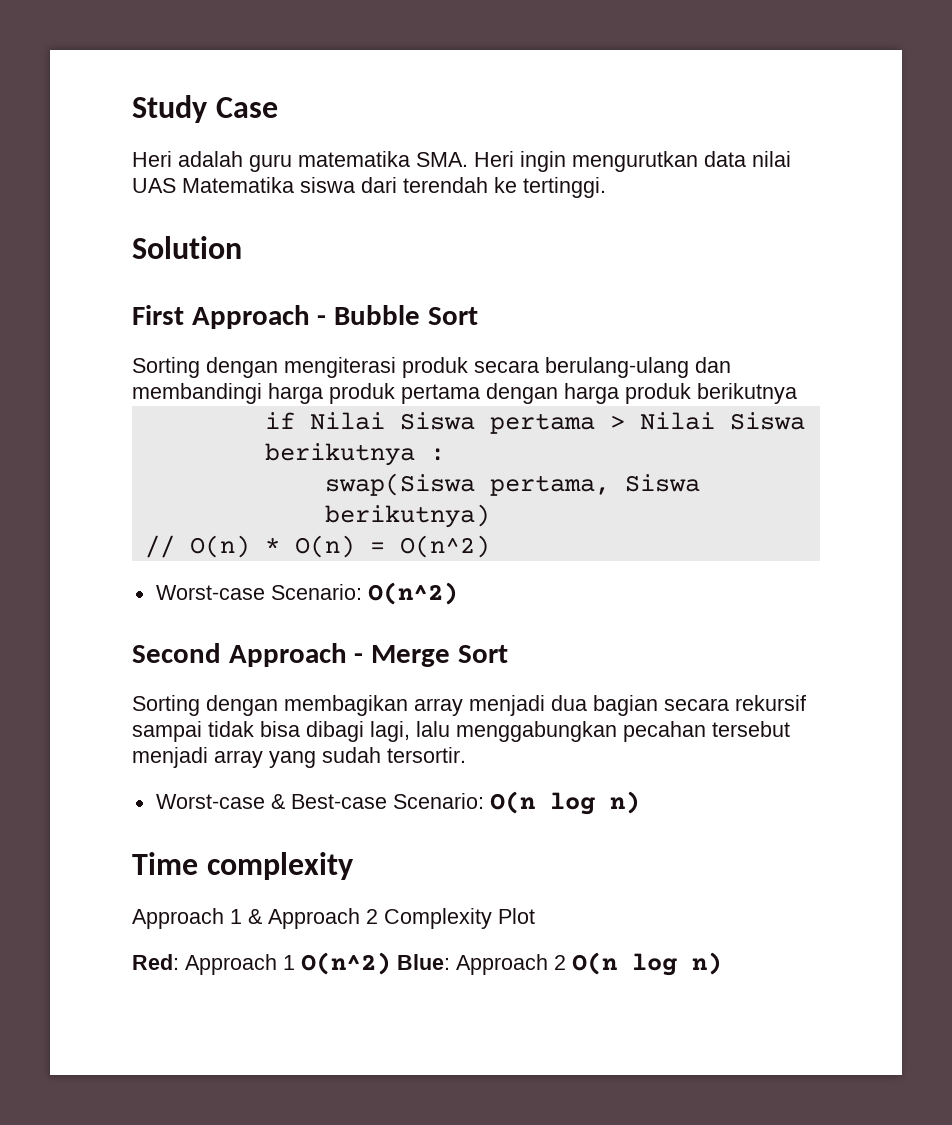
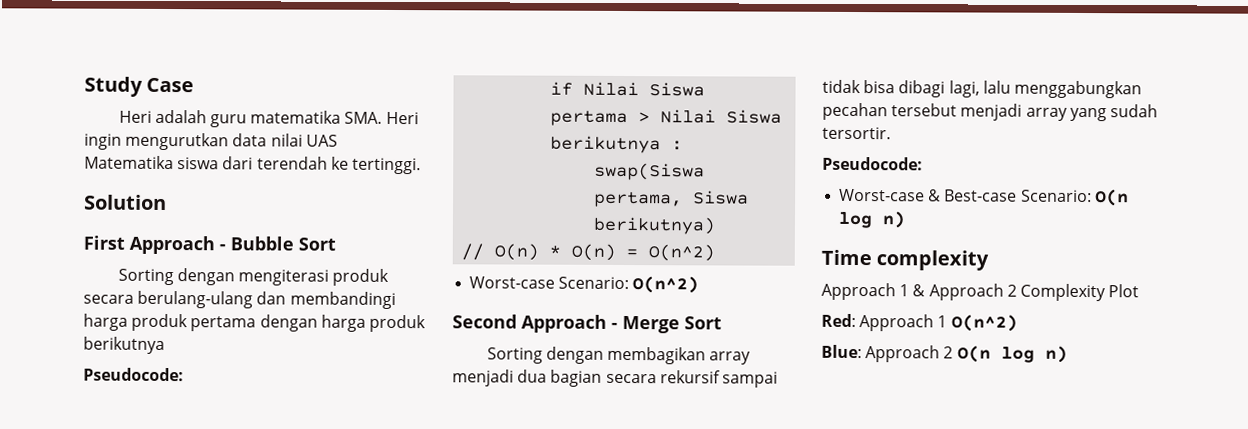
(797, 393) none -> [83,367,184,382] // Pseudocode:
(466, 755) none -> [822,156,923,171] // Pseudocode:
(391, 963) none -> (1018, 323) //

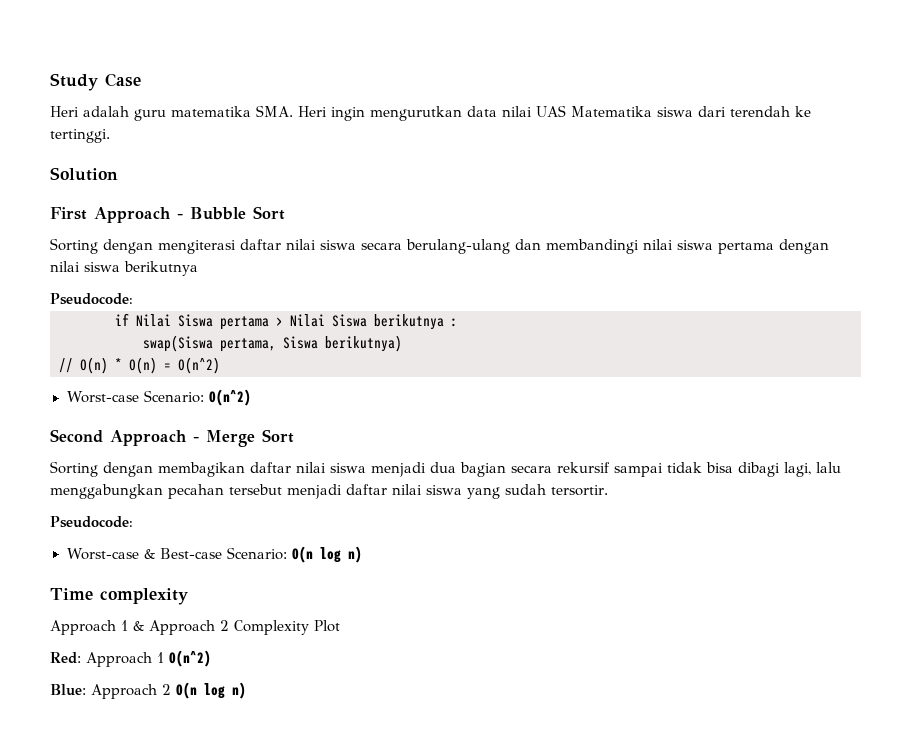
[332,268,390,286] produk -> [240,239,356,250] daftar nilai siswa
[83,313,426,333] harga produk pertama dengan harga produk -> [643,239,829,254] [50,261,120,272] nilai siswa pertama dengan nilai siswa
[709,351,752,365] array -> [250,462,366,473] daftar nilai siswa
[1025,107,1068,121] array -> [346,484,462,495] daftar nilai siswa

